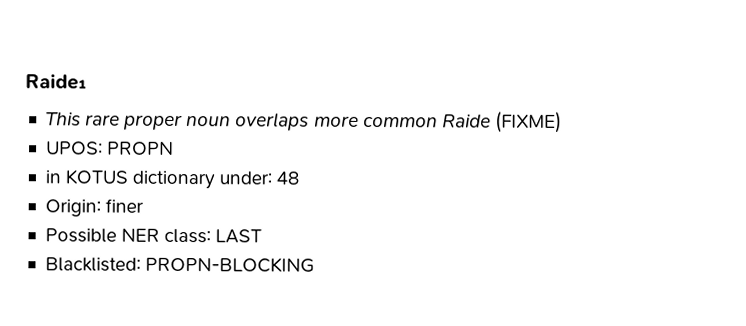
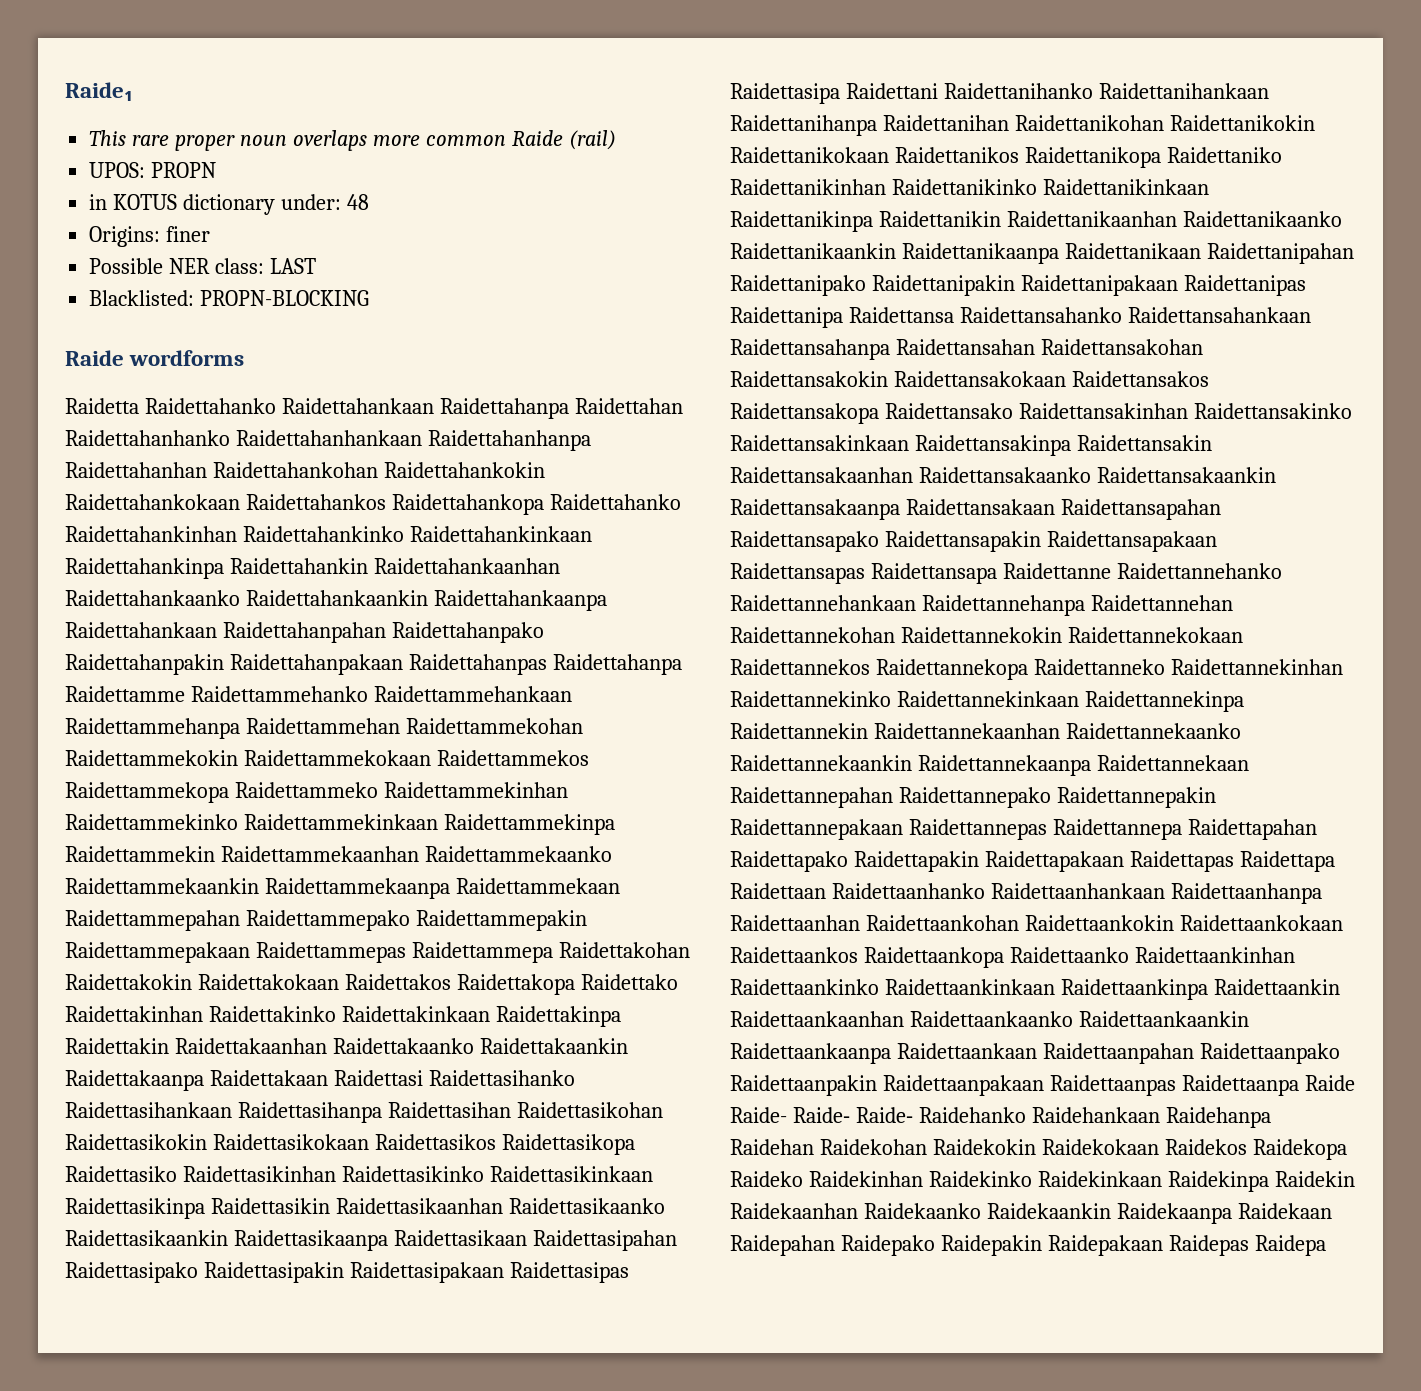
[494,111,562,133] (FIXME) -> [568,130,616,150] (rail)
[44,199,101,217] Origin: -> [89,226,161,247] Origins:
(316, 264) none -> [65,350,245,366] [65,398,683,419] [65,430,591,451] [65,462,545,478] [65,494,681,515] [65,526,592,542] [65,558,560,579] [65,590,607,611] [65,622,544,643] [65,654,682,675] [65,686,572,702] [65,718,583,739] [65,750,589,766] [65,782,568,803] [65,814,615,835] [65,846,612,862] [65,878,620,899] [65,910,587,931] [65,942,690,963] [65,974,678,995] [65,1006,621,1027] [65,1038,628,1054] [65,1070,575,1091] [65,1102,663,1123] [65,1134,635,1155] [65,1166,653,1182] [65,1198,665,1219] [65,1230,677,1251] [65,1262,629,1283] [730,83,1269,104] [730,115,1315,136] [730,147,1282,168] [730,179,1209,195] [730,211,1342,232] [730,243,1354,264] [730,275,1306,296] [730,307,1311,328] [730,339,1203,360] [730,371,1209,387] [730,403,1352,424] [730,435,1212,456] [730,467,1276,483] [730,499,1221,520] [730,531,1217,552] [730,563,1282,584] [730,595,1233,616] [730,627,1243,643] [730,659,1343,680] [730,691,1244,712] [730,723,1241,739] [730,755,1249,776] [730,787,1216,808] [730,819,1317,840] [730,851,1335,872] [730,883,1322,904] [730,915,1343,931] [730,947,1295,968] [730,979,1340,1000] [730,1011,1249,1027] [730,1043,1340,1064] [730,1075,1355,1096] [730,1107,1271,1128] [730,1139,1347,1160] [730,1171,1355,1192] [730,1203,1332,1224] [730,1235,1326,1256] // Raide wordforms // Raidetta Raidettahanko Raidettahankaan Raidettahanpa Raidettahan Raidettahanhanko Raidettahanhankaan Raidettahanhanpa Raidettahanhan Raidettahankohan Raidettahankokin Raidettahankokaan Raidettahankos Raidettahankopa Raidettahanko Raidettahankinhan Raidettahankinko Raidettahankinkaan Raidettahankinpa Raidettahankin Raidettahankaanhan Raidettahankaanko Raidettahankaankin Raidettahankaanpa Raidettahankaan Raidettahanpahan Raidettahanpako Raidettahanpakin Raidettahanpakaan Raidettahanpas Raidettahanpa Raidettamme Raidettammehanko Raidettammehankaan Raidettammehanpa Raidettammehan Raidettammekohan Raidettammekokin Raidettammekokaan Raidettammekos Raidettammekopa Raidettammeko Raidettammekinhan Raidettammekinko Raidettammekinkaan Raidettammekinpa Raidettammekin Raidettammekaanhan Raidettammekaanko Raidettammekaankin Raidettammekaanpa Raidettammekaan Raidettammepahan Raidettammepako Raidettammepakin Raidettammepakaan Raidettammepas Raidettammepa Raidettakohan Raidettakokin Raidettakokaan Raidettakos Raidettakopa Raidettako Raidettakinhan Raidettakinko Raidettakinkaan Raidettakinpa Raidettakin Raidettakaanhan Raidettakaanko Raidettakaankin Raidettakaanpa Raidettakaan Raidettasi Raidettasihanko Raidettasihankaan Raidettasihanpa Raidettasihan Raidettasikohan Raidettasikokin Raidettasikokaan Raidettasikos Raidettasikopa Raidettasiko Raidettasikinhan Raidettasikinko Raidettasikinkaan Raidettasikinpa Raidettasikin Raidettasikaanhan Raidettasikaanko Raidettasikaankin Raidettasikaanpa Raidettasikaan Raidettasipahan Raidettasipako Raidettasipakin Raidettasipakaan Raidettasipas Raidettasipa Raidettani Raidettanihanko Raidettanihankaan Raidettanihanpa Raidettanihan Raidettanikohan Raidettanikokin Raidettanikokaan Raidettanikos Raidettanikopa Raidettaniko Raidettanikinhan Raidettanikinko Raidettanikinkaan Raidettanikinpa Raidettanikin Raidettanikaanhan Raidettanikaanko Raidettanikaankin Raidettanikaanpa Raidettanikaan Raidettanipahan Raidettanipako Raidettanipakin Raidettanipakaan Raidettanipas Raidettanipa Raidettansa Raidettansahanko Raidettansahankaan Raidettansahanpa Raidettansahan Raidettansakohan Raidettansakokin Raidettansakokaan Raidettansakos Raidettansakopa Raidettansako Raidettansakinhan Raidettansakinko Raidettansakinkaan Raidettansakinpa Raidettansakin Raidettansakaanhan Raidettansakaanko Raidettansakaankin Raidettansakaanpa Raidettansakaan Raidettansapahan Raidettansapako Raidettansapakin Raidettansapakaan Raidettansapas Raidettansapa Raidettanne Raidettannehanko Raidettannehankaan Raidettannehanpa Raidettannehan Raidettannekohan Raidettannekokin Raidettannekokaan Raidettannekos Raidettannekopa Raidettanneko Raidettannekinhan Raidettannekinko Raidettannekinkaan Raidettannekinpa Raidettannekin Raidettannekaanhan Raidettannekaanko Raidettannekaankin Raidettannekaanpa Raidettannekaan Raidettannepahan Raidettannepako Raidettannepakin Raidettannepakaan Raidettannepas Raidettannepa Raidettapahan Raidettapako Raidettapakin Raidettapakaan Raidettapas Raidettapa Raidettaan Raidettaanhanko Raidettaanhankaan Raidettaanhanpa Raidettaanhan Raidettaankohan Raidettaankokin Raidettaankokaan Raidettaankos Raidettaankopa Raidettaanko Raidettaankinhan Raidettaankinko Raidettaankinkaan Raidettaankinpa Raidettaankin Raidettaankaanhan Raidettaankaanko Raidettaankaankin Raidettaankaanpa Raidettaankaan Raidettaanpahan Raidettaanpako Raidettaanpakin Raidettaanpakaan Raidettaanpas Raidettaanpa Raide Raide- Raide‐ Raide‑ Raidehanko Raidehankaan Raidehanpa Raidehan Raidekohan Raidekokin Raidekokaan Raidekos Raidekopa Raideko Raidekinhan Raidekinko Raidekinkaan Raidekinpa Raidekin Raidekaanhan Raidekaanko Raidekaankin Raidekaanpa Raidekaan Raidepahan Raidepako Raidepakin Raidepakaan Raidepas Raidepa

